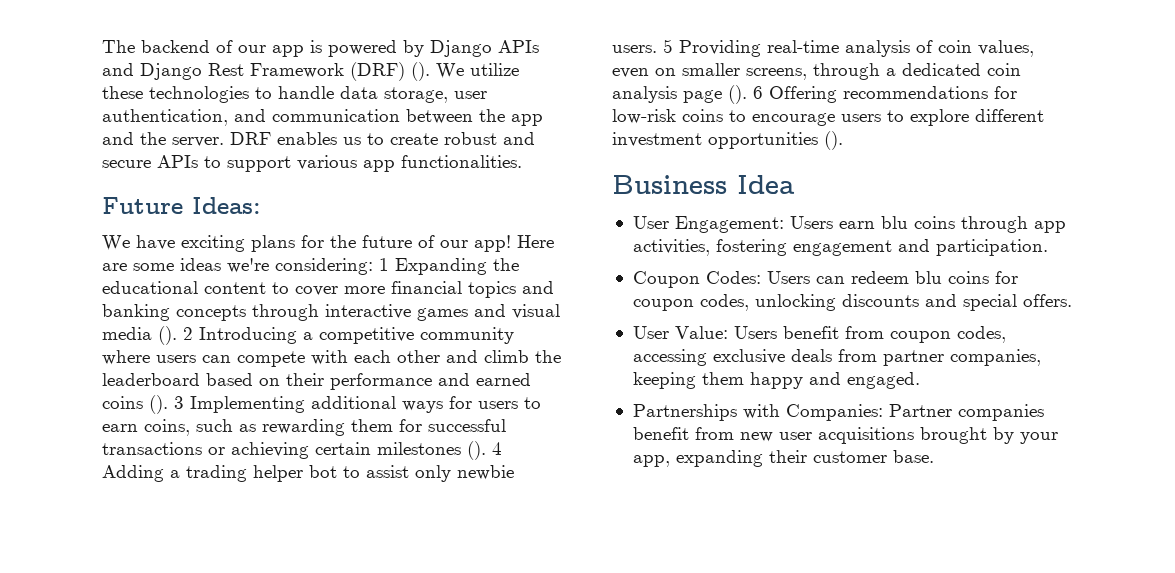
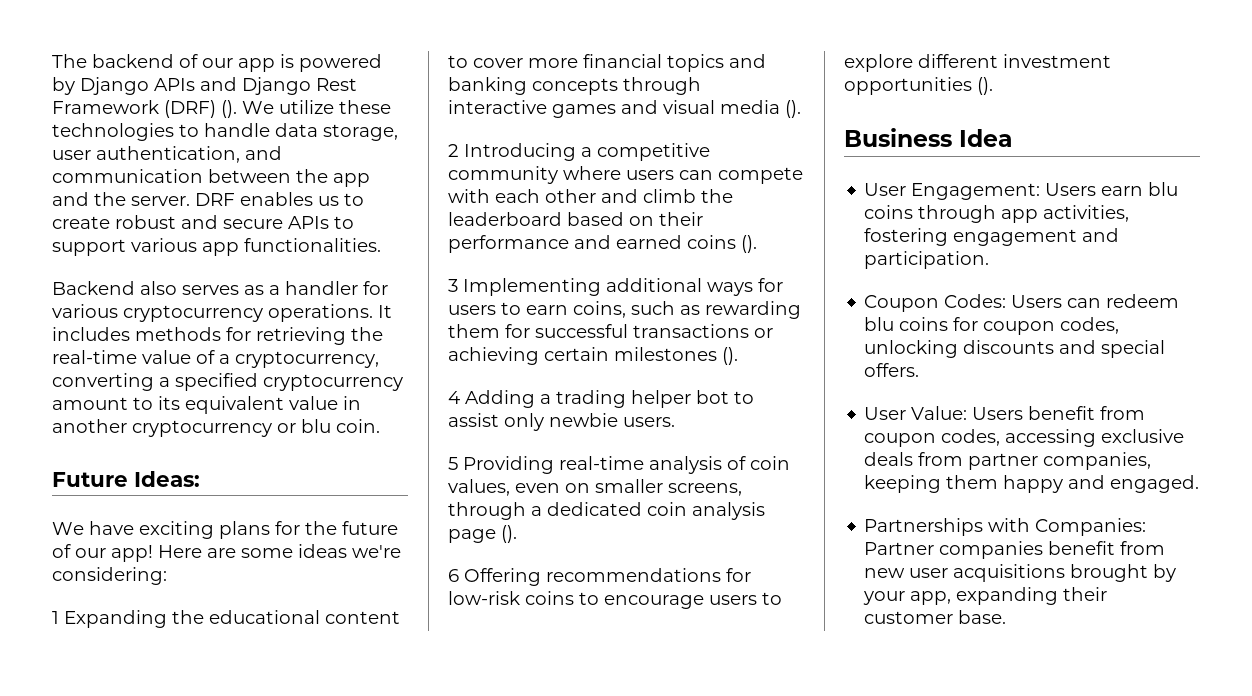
(522, 161) none -> [52,281,388,295] [52,304,392,322] [52,327,383,345] [52,350,379,368] [52,373,403,391] [52,396,361,414] [52,419,380,437] // Backend also serves as a handler for various cryptocurrency operations. It includes methods for retrieving the real-time value of a cryptocurrency, converting a specified cryptocurrency amount to its equivalent value in another cryptocurrency or blu coin.
(373, 266) none -> (167, 576) //
(177, 335) none -> (801, 109) //
(168, 404) none -> (757, 244) //
(486, 450) none -> (738, 356) //
(657, 49) none -> (675, 422) //
(747, 94) none -> (517, 534) //

